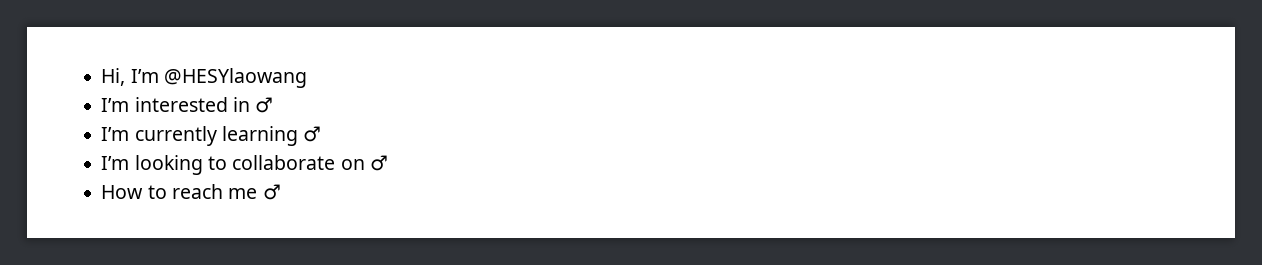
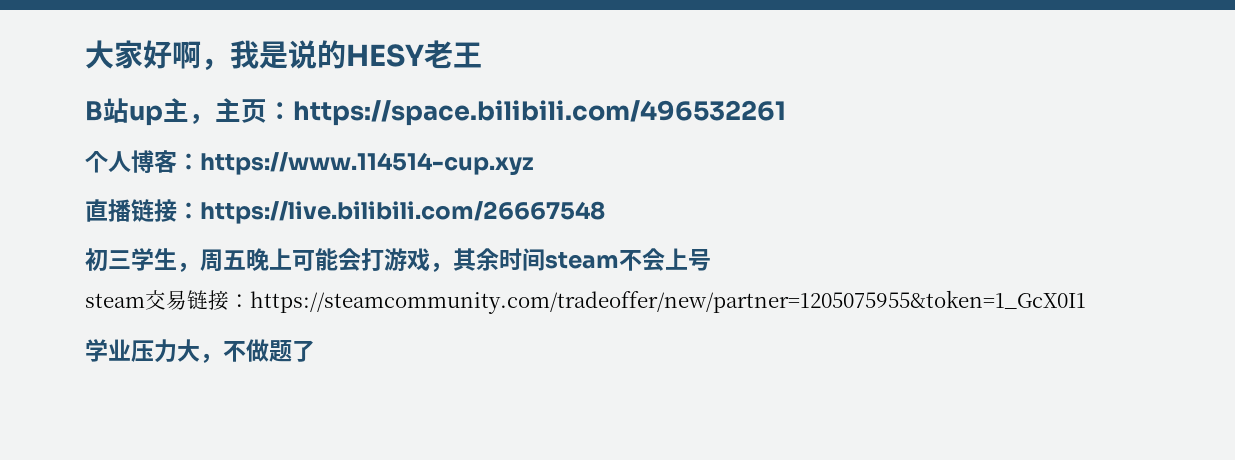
[101,68,307,88] [101,97,274,113] [101,126,322,146] [101,155,388,175] [101,184,281,200] Hi, I’m @HESYlaowang // I’m interested in ♂ // I’m currently learning ♂ // I’m looking to collaborate on ♂ // How to reach me ♂ -> [85,40,482,71] [85,98,786,126] [85,150,534,175] [85,199,605,224] [85,248,711,272] [85,290,1086,314] [85,339,315,363] 大家好啊，我是说的HESY老王 // B站up主，主页：https://space.bilibili.com/496532261 // 个人博客：https://www.114514-cup.xyz // 直播链接：https://live.bilibili.com/26667548 // 初三学生，周五晚上可能会打游戏，其余时间steam不会上号 // steam交易链接：https://steamcommunity.com/tradeoffer/new/partner=1205075955&token=1_GcX0I1 // 学业压力大，不做题了

